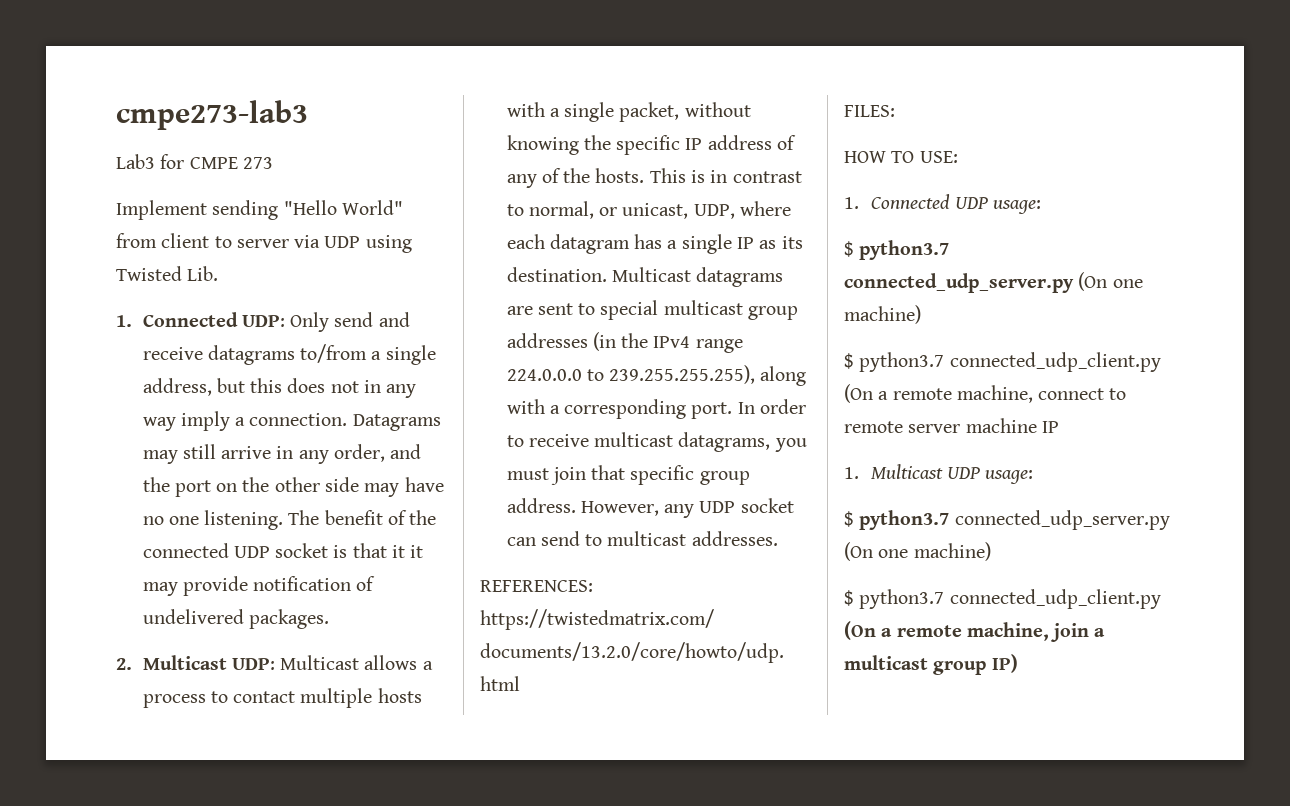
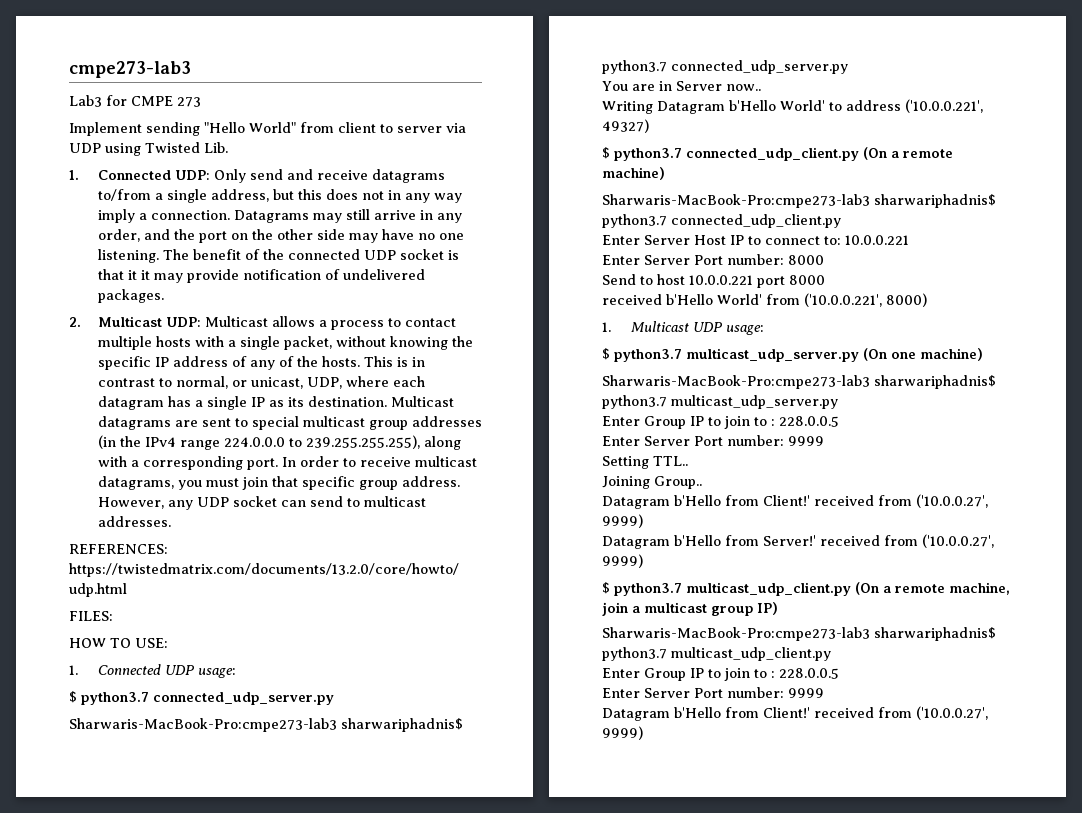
[1078,272,1143,291] [844,305,921,324] [844,352,1161,372] [844,384,1127,403] [844,418,1059,433] (On one machine) // $ python3.7 connected_udp_client.py (On a remote machine, connect to remote server machine IP -> [69,718,463,732] [602,60,848,74] [602,81,761,91] [602,99,983,114] [602,119,649,133] [602,147,953,161] [602,167,665,180] [602,194,996,208] [602,214,841,228] [602,235,909,245] [602,254,824,265] [602,274,825,288] [602,293,927,307] // Sharwaris-MacBook-Pro:cmpe273-lab3 sharwariphadnis$ python3.7 connected_udp_server.py // You are in Server now.. // Writing Datagram b'Hello World' to address ('10.0.0.221', 49327) // $ python3.7 connected_udp_client.py (On a remote machine) // Sharwaris-MacBook-Pro:cmpe273-lab3 sharwariphadnis$ python3.7 connected_udp_client.py // Enter Server Host IP to connect to: 10.0.0.221 // Enter Server Port number: 8000 // Send to host 10.0.0.221 port 8000 // received b'Hello World' from ('10.0.0.221', 8000)
[954,510,1170,530] [844,542,991,561] [844,589,1161,609] connected_udp_server.py (On one machine) // $ python3.7 connected_udp_client.py -> [686,348,983,362] [602,375,996,389] [602,395,838,409] [602,416,839,429] [602,435,824,446] [602,456,688,469] [602,476,702,489] [602,494,988,509] [602,514,643,528] [602,534,994,549] [602,554,643,568] [602,582,851,596] multicast_udp_server.py (On one machine) // Sharwaris-MacBook-Pro:cmpe273-lab3 sharwariphadnis$ python3.7 multicast_udp_server.py // Enter Group IP to join to : 228.0.0.5 // Enter Server Port number: 9999 // Setting TTL.. // Joining Group.. // Datagram b'Hello from Client!' received from ('10.0.0.27', 9999) // Datagram b'Hello from Server!' received from ('10.0.0.27', 9999) // $ python3.7 multicast_udp_client.py
(1018, 663) none -> [602,627,996,641] [602,647,831,661] [602,668,839,681] [602,687,824,698] [602,706,988,721] [602,726,643,740] // Sharwaris-MacBook-Pro:cmpe273-lab3 sharwariphadnis$ python3.7 multicast_udp_client.py // Enter Group IP to join to : 228.0.0.5 // Enter Server Port number: 9999 // Datagram b'Hello from Client!' received from ('10.0.0.27', 9999)

